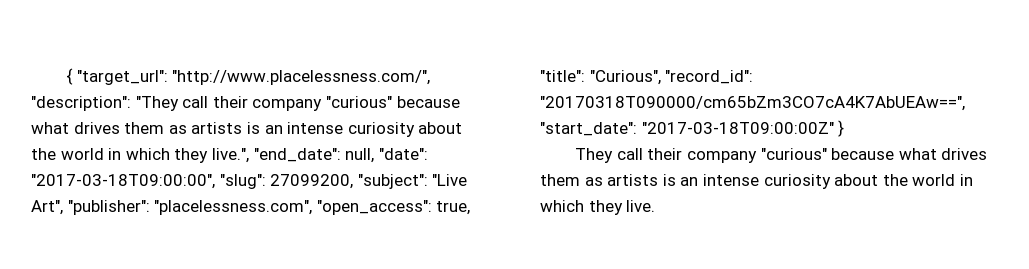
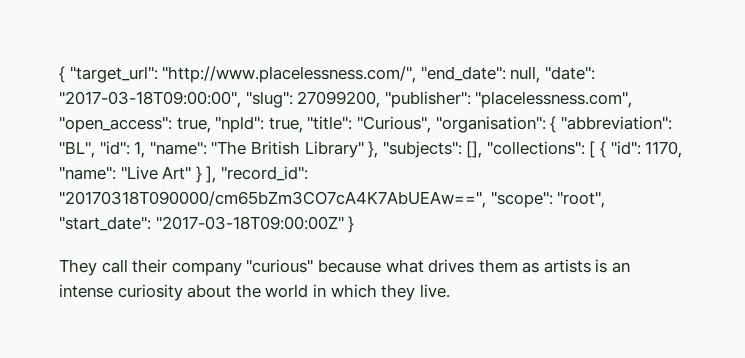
[31,96,460,111] [31,122,463,137] [31,148,249,163] "description": "They call their company "curious" because what drives them as artists is an intense curiosity about the world in which they live.", -> (417, 74) none
[357,174,468,189] [31,200,63,215] "subject": "Live Art", -> (381, 99) none
[540,70,754,85] [540,96,965,111] "title": "Curious", "record_id": "20170318T090000/cm65bZm3CO7cA4K7AbUEAw==", -> [215,116,672,133] [59,141,683,158] [59,166,308,183] [59,191,606,208] "npld": true, "title": "Curious", "organisation": { "abbreviation": "BL", "id": 1, "name": "The British Library" }, "subjects": [], "collections": [ { "id": 1170, "name": "Live Art" } ], "record_id": "20170318T090000/cm65bZm3CO7cA4K7AbUEAw==", "scope": "root",

